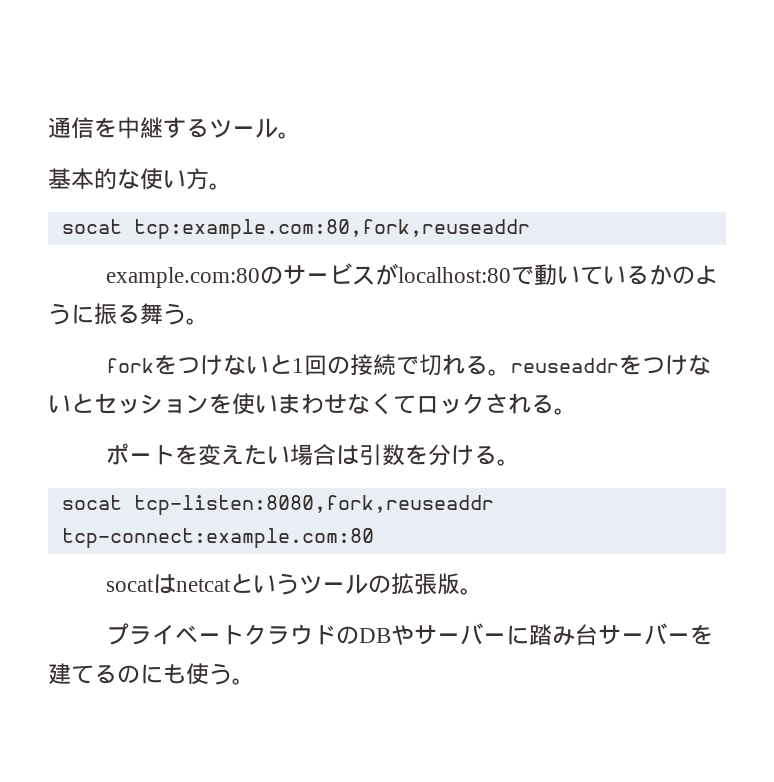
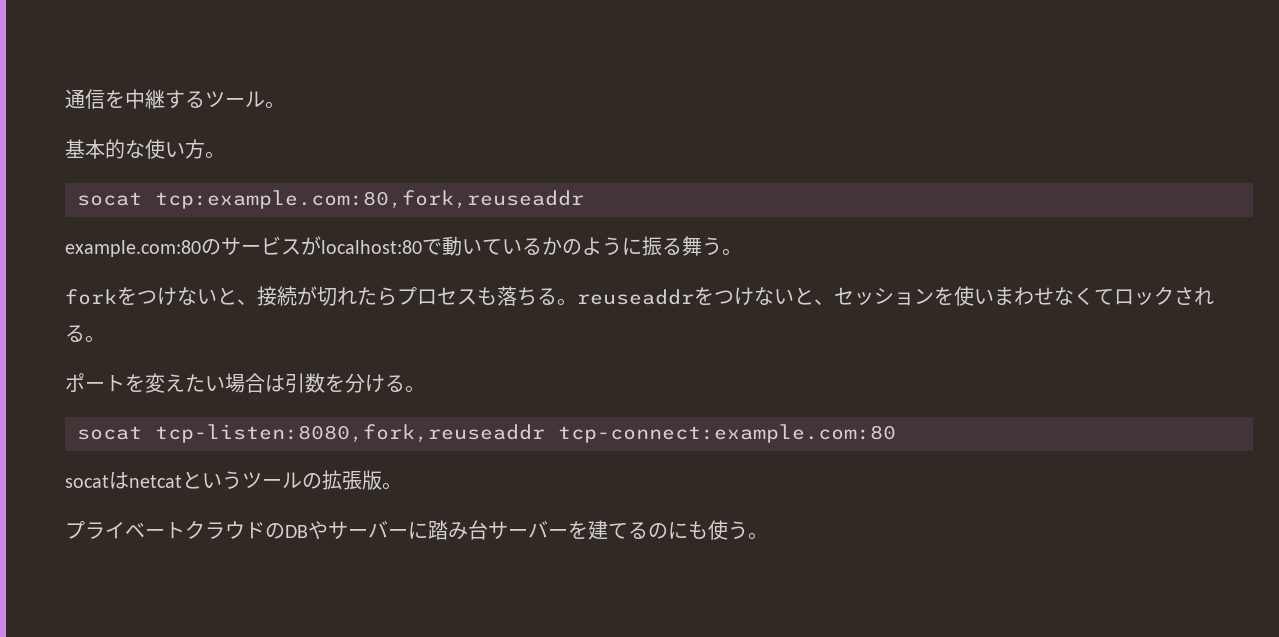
[291,354,465,376] 1回の接続で切れ -> [237,286,537,306] 、接続が切れたらプロセスも落ち
(94, 403) none -> [814,299,834,305] 、

